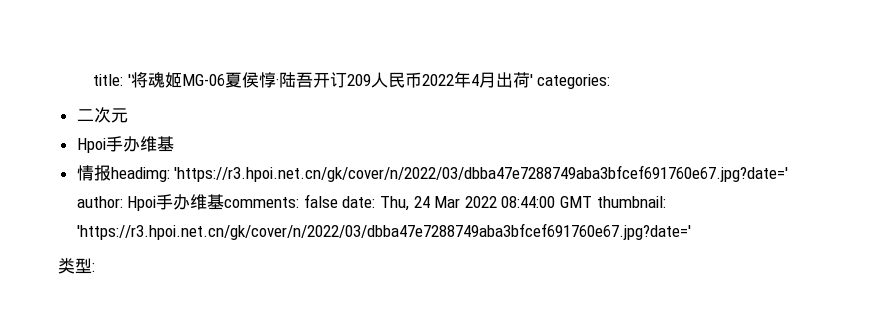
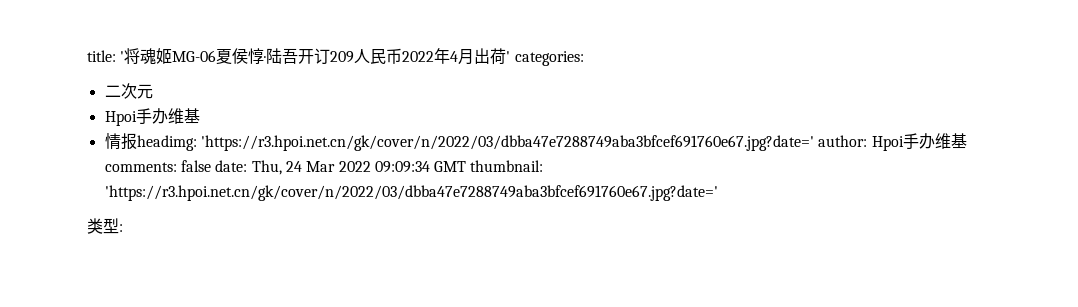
[501,196,556,208] 08:44:00 -> [374,161,430,173] 09:09:34

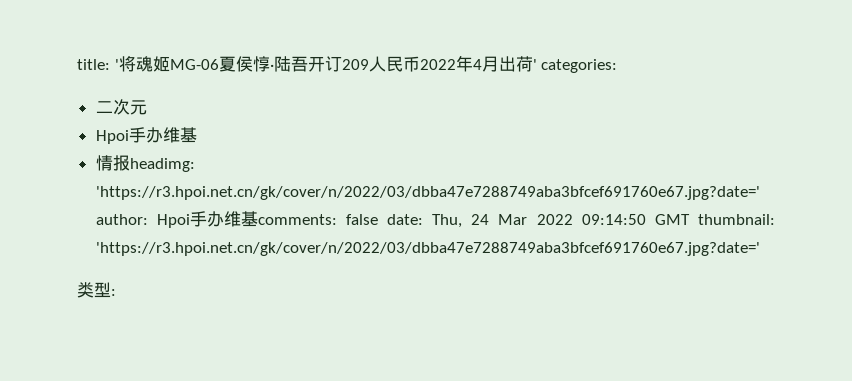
[374,161,430,173] 09:09:34 -> [581,214,646,225] 09:14:50

